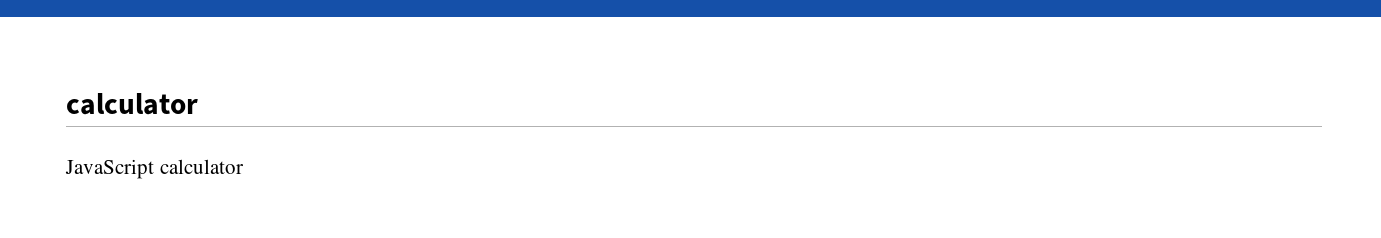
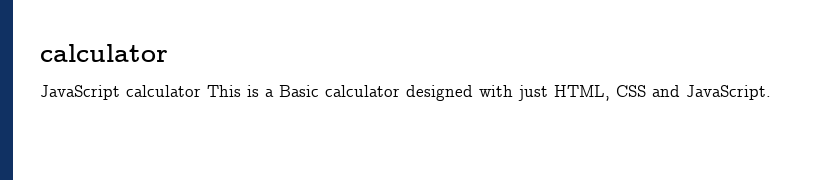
(244, 166) none -> [207,85,771,101] This is a Basic calculator designed with just HTML, CSS and JavaScript.

